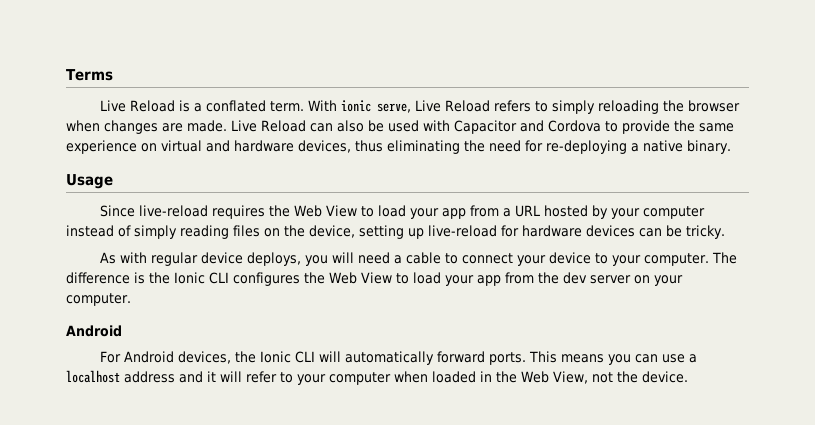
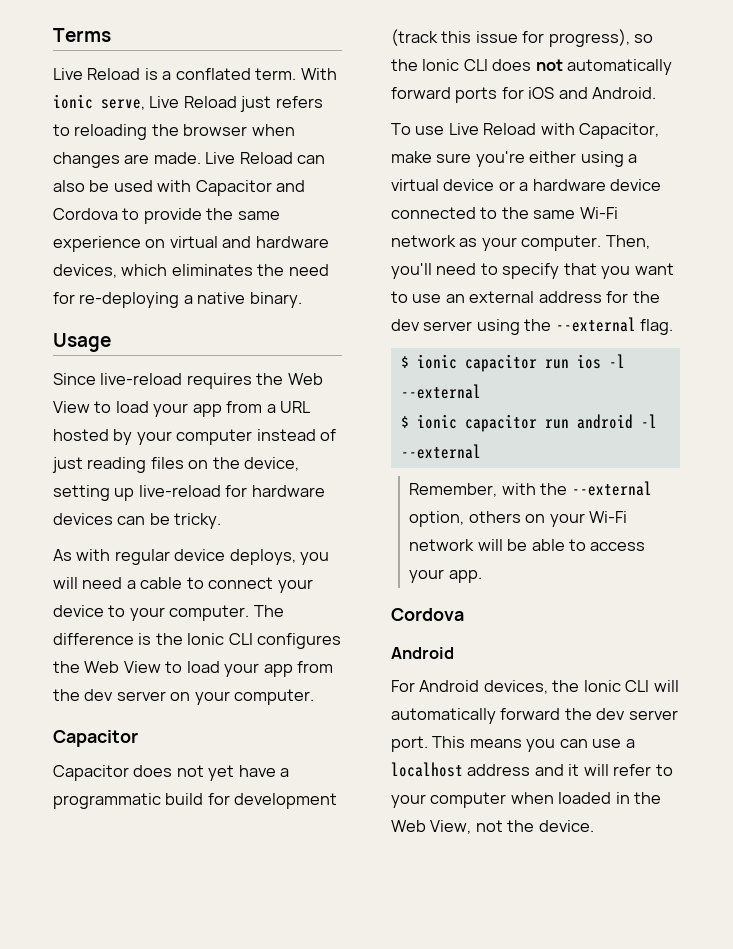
(491, 106) none -> [240,96,272,112] just
[552,100,596,114] simply -> (70, 130) none
[355,140,460,154] thus eliminating -> [121,264,253,276] which eliminates
[134,225,177,239] simply -> [52,457,83,473] just
(131, 299) none -> [53,730,138,747] [53,765,290,781] [53,793,338,809] [391,29,654,47] [391,59,673,75] [391,87,657,103] [391,123,660,139] [391,151,638,167] [391,179,662,191] [391,207,618,219] [391,235,650,251] [391,263,674,279] [391,291,660,303] [391,317,674,335] [400,354,625,372] [400,384,481,399] [400,414,657,432] [400,444,481,459] [409,481,652,497] [409,511,628,527] [409,539,646,551] [409,569,482,583] [391,608,464,621] // Capacitor // Capacitor does not yet have a programmatic build for development (track this issue for progress), so the Ionic CLI does not automatically forward ports for iOS and Android. // To use Live Reload with Capacitor, make sure you're either using a virtual device or a hardware device connected to the same Wi-Fi network as your computer. Then, you'll need to specify that you want to use an external address for the dev server using the --external flag. // $ ionic capacitor run ios -l --external // $ ionic capacitor run android -l --external // Remember, with the --external option, others on your Wi-Fi network will be able to access your app. // Cordova
[489,352,527,365] ports. -> [564,708,678,720] [391,736,428,752] the dev server port.

